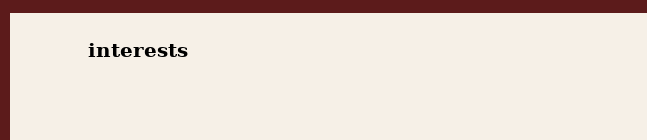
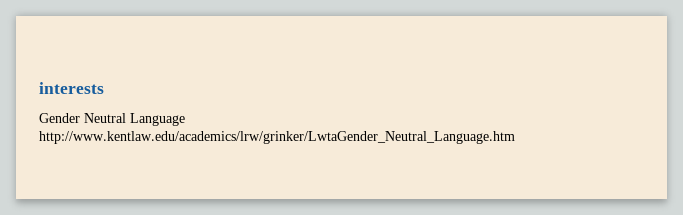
(188, 50) none -> [39,113,185,126] [39,131,515,144] // Gender Neutral Language http://www.kentlaw.edu/academics/lrw/grinker/LwtaGender_Neutral_Language.htm

